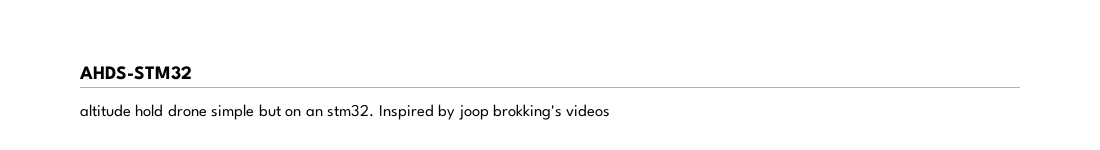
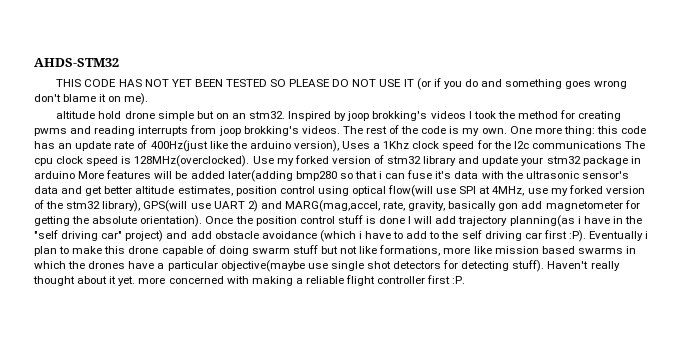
(192, 73) none -> [56,78,628,90] [34,93,149,105] // THIS CODE HAS NOT YET BEEN TESTED SO PLEASE DO NOT USE IT (or if you do and something goes wrong don't blame it on me).
(611, 110) none -> [468,110,622,121] [34,125,647,136] [34,140,645,152] [34,155,641,167] [34,170,629,182] [34,185,645,197] [34,200,640,212] [34,215,642,227] [34,230,649,242] [34,245,636,256] [34,260,620,272] [33,275,466,286] I took the method for creating pwms and reading interrupts from joop brokking's videos. The rest of the code is my own. One more thing: this code has an update rate of 400Hz(just like the arduino version), Uses a 1Khz clock speed for the I2c communications The cpu clock speed is 128MHz(overclocked). Use my forked version of stm32 library and update your stm32 package in arduino More features will be added later(adding bmp280 so that i can fuse it's data with the ultrasonic sensor's data and get better altitude estimates, position control using optical flow(will use SPI at 4MHz, use my forked version of the stm32 library), GPS(will use UART 2) and MARG(mag,accel, rate, gravity, basically gon add magnetometer for getting the absolute orientation). Once the position control stuff is done I will add trajectory planning(as i have in the "self driving car" project) and add obstacle avoidance (which i have to add to the self driving car first :P). Eventually i plan to make this drone capable of doing swarm stuff but not like formations, more like mission based swarms in which the drones have a particular objective(maybe use single shot detectors for detecting stuff). Haven't really thought about it yet. more concerned with making a reliable flight controller first :P.

